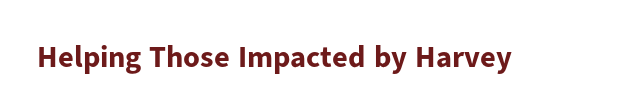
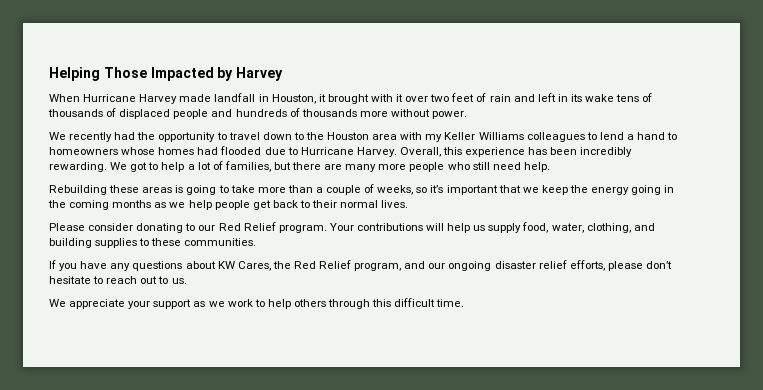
(512, 60) none -> [49,93,653,104] [48,108,468,119] [49,132,678,142] [49,146,633,157] [49,161,550,172] [49,184,675,195] [48,200,409,210] [49,222,655,233] [49,238,257,248] [49,260,672,271] [49,276,187,284] [49,298,465,309] // When Hurricane Harvey made landfall in Houston, it brought with it over two feet of rain and left in its wake tens of thousands of displaced people and hundreds of thousands more without power. // We recently had the opportunity to travel down to the Houston area with my Keller Williams colleagues to lend a hand to homeowners whose homes had flooded due to Hurricane Harvey. Overall, this experience has been incredibly rewarding. We got to help a lot of families, but there are many more people who still need help. // Rebuilding these areas is going to take more than a couple of weeks, so it’s important that we keep the energy going in the coming months as we help people get back to their normal lives. // Please consider donating to our Red Relief program. Your contributions will help us supply food, water, clothing, and building supplies to these communities. // If you have any questions about KW Cares, the Red Relief program, and our ongoing disaster relief efforts, please don’t hesitate to reach out to us. // We appreciate your support as we work to help others through this difficult time.

